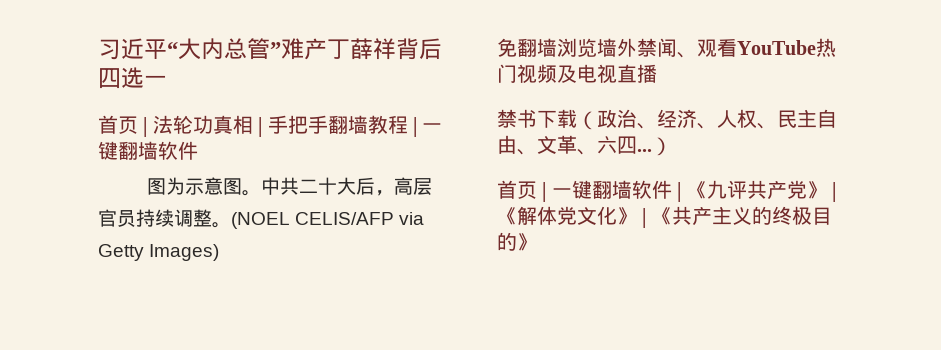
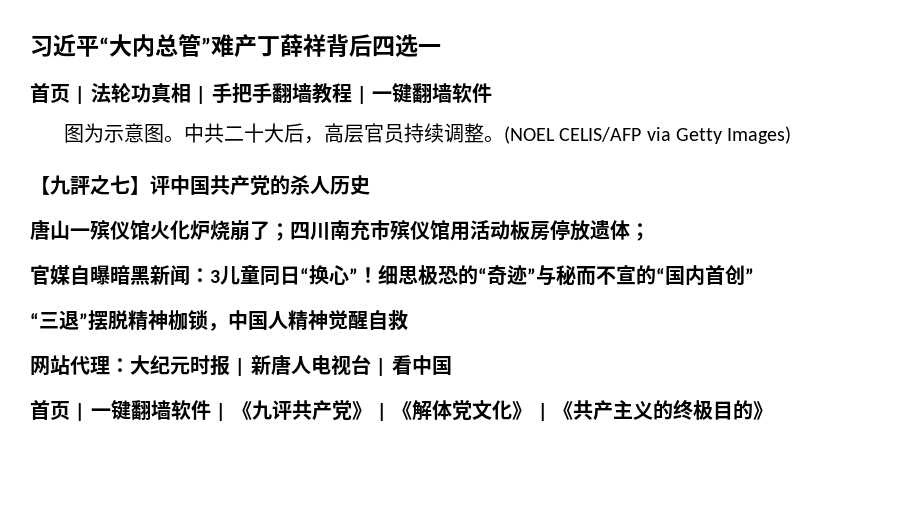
[497,38,836,58] [497,64,657,84] [497,109,837,130] [497,135,672,156] 免翻墙浏览墙外禁闻、观看YouTube热门视频及电视直播 // 禁书下载（政治、经济、人权、民主自由、文革、六四...） -> [30,175,370,196] [30,220,650,241] [30,265,754,286] [30,310,408,331] [30,355,452,376] 【九評之七】评中国共产党的杀人历史 // 唐山一殡仪馆火化炉烧崩了；四川南充市殡仪馆用活动板房停放遗体； // 官媒自曝暗黑新闻：3儿童同日“换心”！细思极恐的“奇迹”与秘而不宣的“国内首创” // “三退”摆脱精神枷锁，中国人精神觉醒自救 // 网站代理：大纪元时报 | 新唐人电视台 | 看中国

